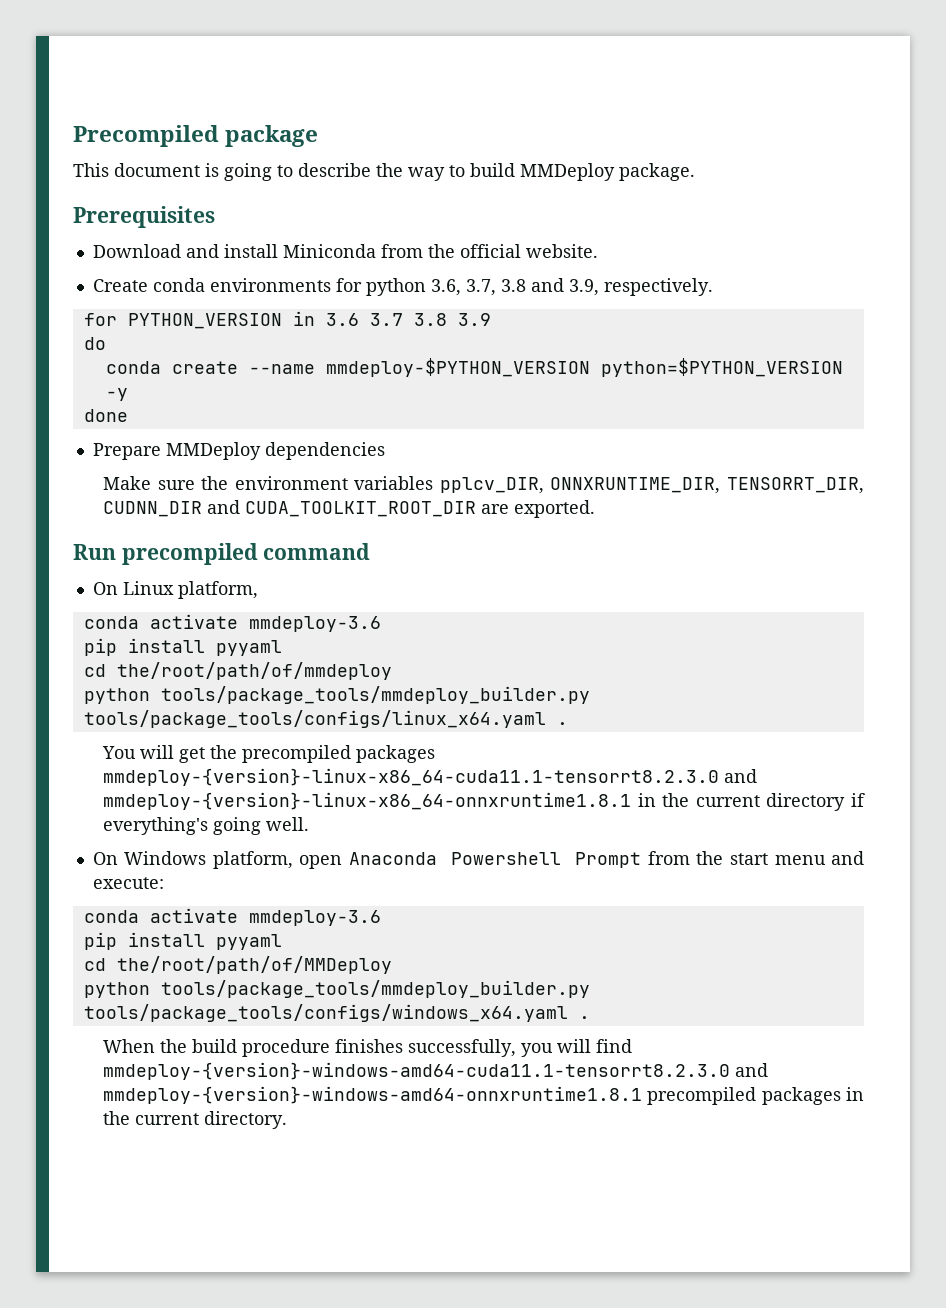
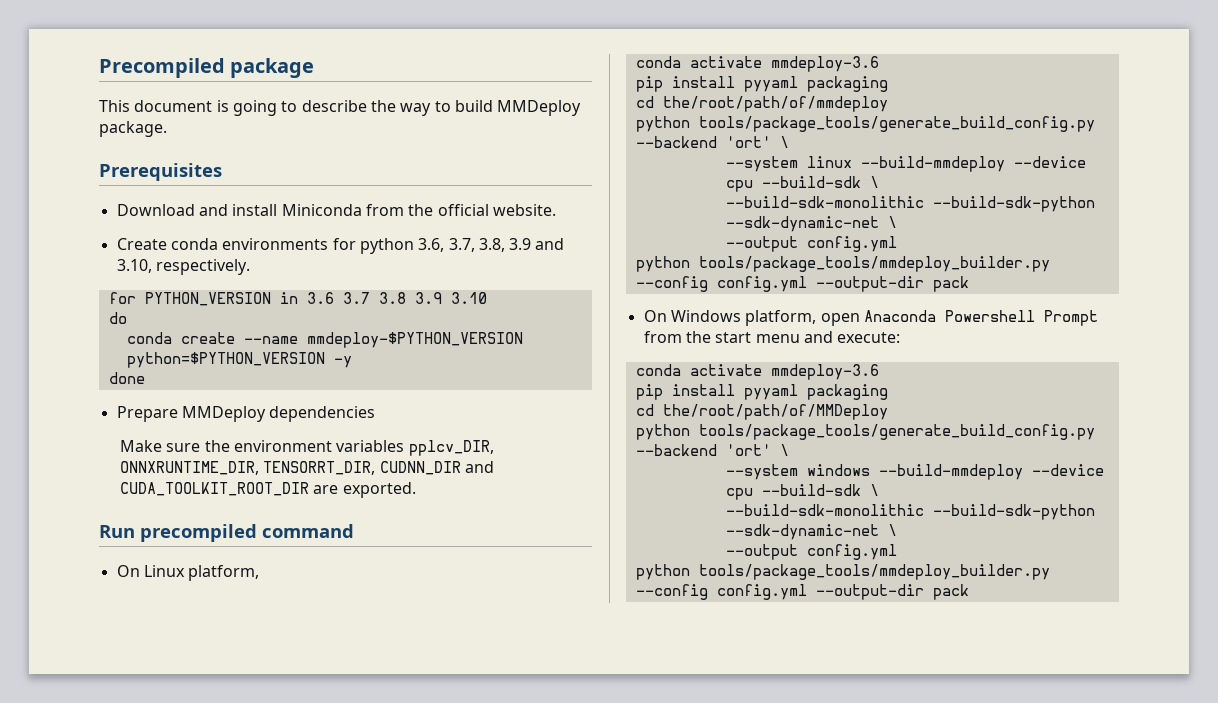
[500,278,599,296] 3.8 and 3.9, -> [478,238,565,252] [116,259,152,273] 3.8, 3.9 and 3.10,
(491, 319) none -> [450,292,487,304] 3.10
(282, 648) none -> [806,76,888,92] packaging
[160,686,590,704] [83,710,568,728] [101,745,435,763] [102,768,757,786] [102,792,866,811] [102,817,309,835] tools/package_tools/mmdeploy_builder.py tools/package_tools/configs/linux_x64.yaml . // You will get the precompiled packages mmdeploy-{version}-linux-x86_64-cuda11.1-tensorrt8.2.3.0 and mmdeploy-{version}-linux-x86_64-onnxruntime1.8.1 in the current directory if everything's going well. -> [698,116,1095,132] [635,136,789,148] [725,156,1086,172] [725,176,879,192] [725,196,1095,212] [725,216,897,232] [725,236,897,252] [635,256,1050,272] [635,276,969,292] tools/package_tools/generate_build_config.py --backend 'ort' \ // --system linux --build-mmdeploy --device cpu --build-sdk \ // --build-sdk-monolithic --build-sdk-python --sdk-dynamic-net \ // --output config.yml // python tools/package_tools/mmdeploy_builder.py --config config.yml --output-dir pack
(282, 942) none -> [806,384,888,400] packaging
[160,980,590,998] [83,1004,590,1022] [102,1039,632,1057] [102,1062,768,1080] [102,1086,864,1105] [102,1111,287,1129] tools/package_tools/mmdeploy_builder.py tools/package_tools/configs/windows_x64.yaml . // When the build procedure finishes successfully, you will find mmdeploy-{version}-windows-amd64-cuda11.1-tensorrt8.2.3.0 and mmdeploy-{version}-windows-amd64-onnxruntime1.8.1 precompiled packages in the current directory. -> [698,424,1095,440] [635,444,789,456] [725,464,1104,480] [725,484,879,500] [725,504,1095,520] [725,524,897,540] [725,544,897,560] [635,564,1050,580] [635,584,969,600] tools/package_tools/generate_build_config.py --backend 'ort' \ // --system windows --build-mmdeploy --device cpu --build-sdk \ // --build-sdk-monolithic --build-sdk-python --sdk-dynamic-net \ // --output config.yml // python tools/package_tools/mmdeploy_builder.py --config config.yml --output-dir pack

